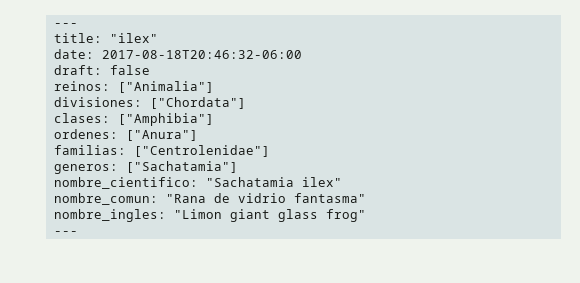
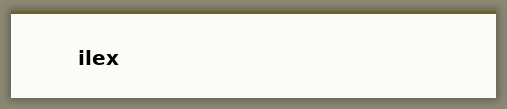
[53,23,78,27] [53,33,158,43] [53,49,302,59] [53,65,150,75] [53,81,214,93] [53,97,246,109] [53,113,214,126] [53,129,198,141] [53,145,270,157] [53,161,238,174] [53,177,342,189] [53,193,366,205] [53,209,366,222] [53,231,78,235] --- // title: "ilex" // date: 2017-08-18T20:46:32-06:00 // draft: false // reinos: ["Animalia"] // divisiones: ["Chordata"] // clases: ["Amphibia"] // ordenes: ["Anura"] // familias: ["Centrolenidae"] // generos: ["Sachatamia"] // nombre_cientifico: "Sachatamia ilex" // nombre_comun: "Rana de vidrio fantasma" // nombre_ingles: "Limon giant glass frog" // --- -> [78,50,119,65] ilex

